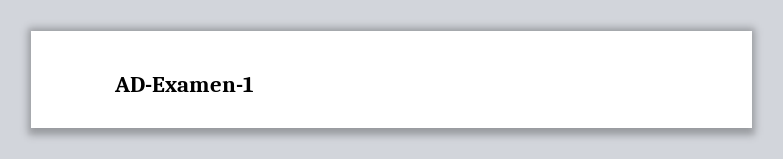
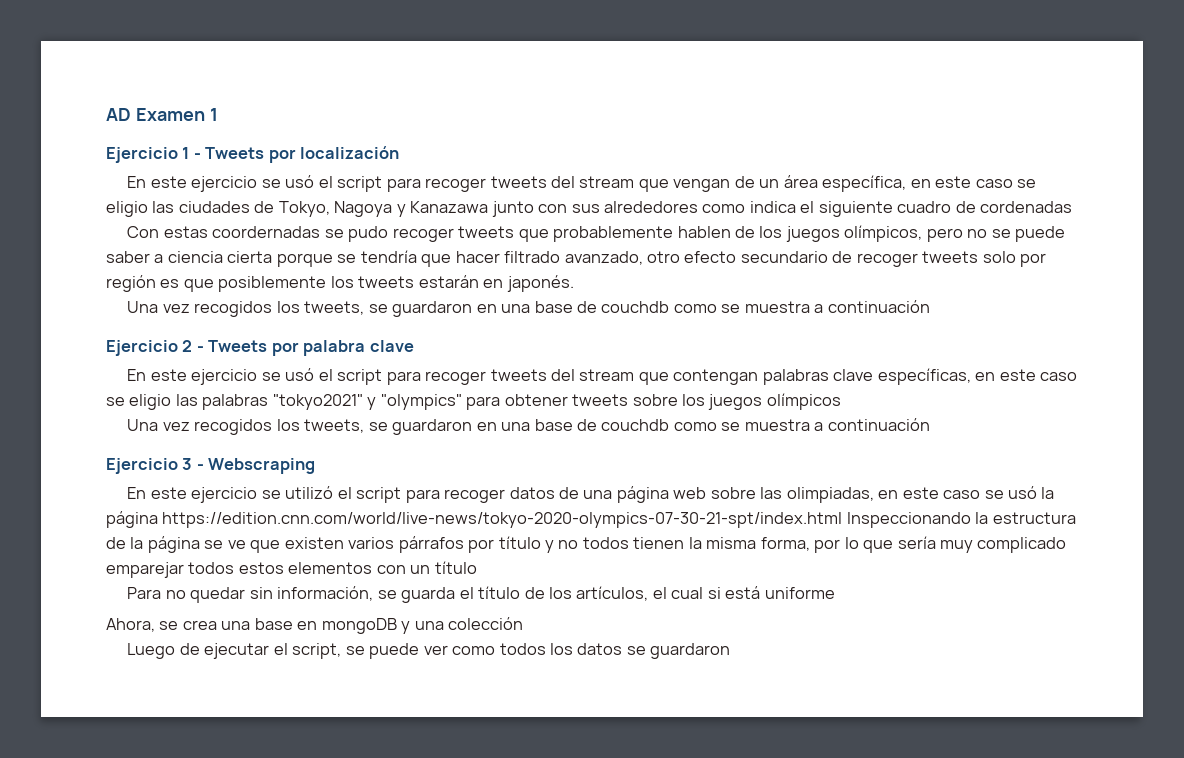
[114,76,254,92] AD-Examen-1 -> [106,108,218,121] [106,146,400,163] [127,175,1037,192] [106,201,1073,217] [127,225,1066,242] [106,250,1047,267] [106,275,574,292] [127,300,930,317] [106,340,414,356] [127,368,1078,385] [106,393,841,410] [127,418,930,435] [106,458,316,474] [127,486,1055,503] [106,511,1076,528] [106,536,1067,553] [106,561,477,578] [127,586,835,603] [106,617,524,634] [127,643,731,659] AD Examen 1 // Ejercicio 1 - Tweets por localización // En este ejercicio se usó el script para recoger tweets del stream que vengan de un área específica, en este caso se eligio las ciudades de Tokyo, Nagoya y Kanazawa junto con sus alrededores como indica el siguiente cuadro de cordenadas // Con estas coordernadas se pudo recoger tweets que probablemente hablen de los juegos olímpicos, pero no se puede saber a ciencia cierta porque se tendría que hacer filtrado avanzado, otro efecto secundario de recoger tweets solo por región es que posiblemente los tweets estarán en japonés. // Una vez recogidos los tweets, se guardaron en una base de couchdb como se muestra a continuación // Ejercicio 2 - Tweets por palabra clave // En este ejercicio se usó el script para recoger tweets del stream que contengan palabras clave específicas, en este caso se eligio las palabras "tokyo2021" y "olympics" para obtener tweets sobre los juegos olímpicos // Una vez recogidos los tweets, se guardaron en una base de couchdb como se muestra a continuación // Ejercicio 3 - Webscraping // En este ejercicio se utilizó el script para recoger datos de una página web sobre las olimpiadas, en este caso se usó la página https://edition.cnn.com/world/live-news/tokyo-2020-olympics-07-30-21-spt/index.html Inspeccionando la estructura de la página se ve que existen varios párrafos por título y no todos tienen la misma forma, por lo que sería muy complicado emparejar todos estos elementos con un título // Para no quedar sin información, se guarda el título de los artículos, el cual si está uniforme // Ahora, se crea una base en mongoDB y una colección // Luego de ejecutar el script, se puede ver como todos los datos se guardaron

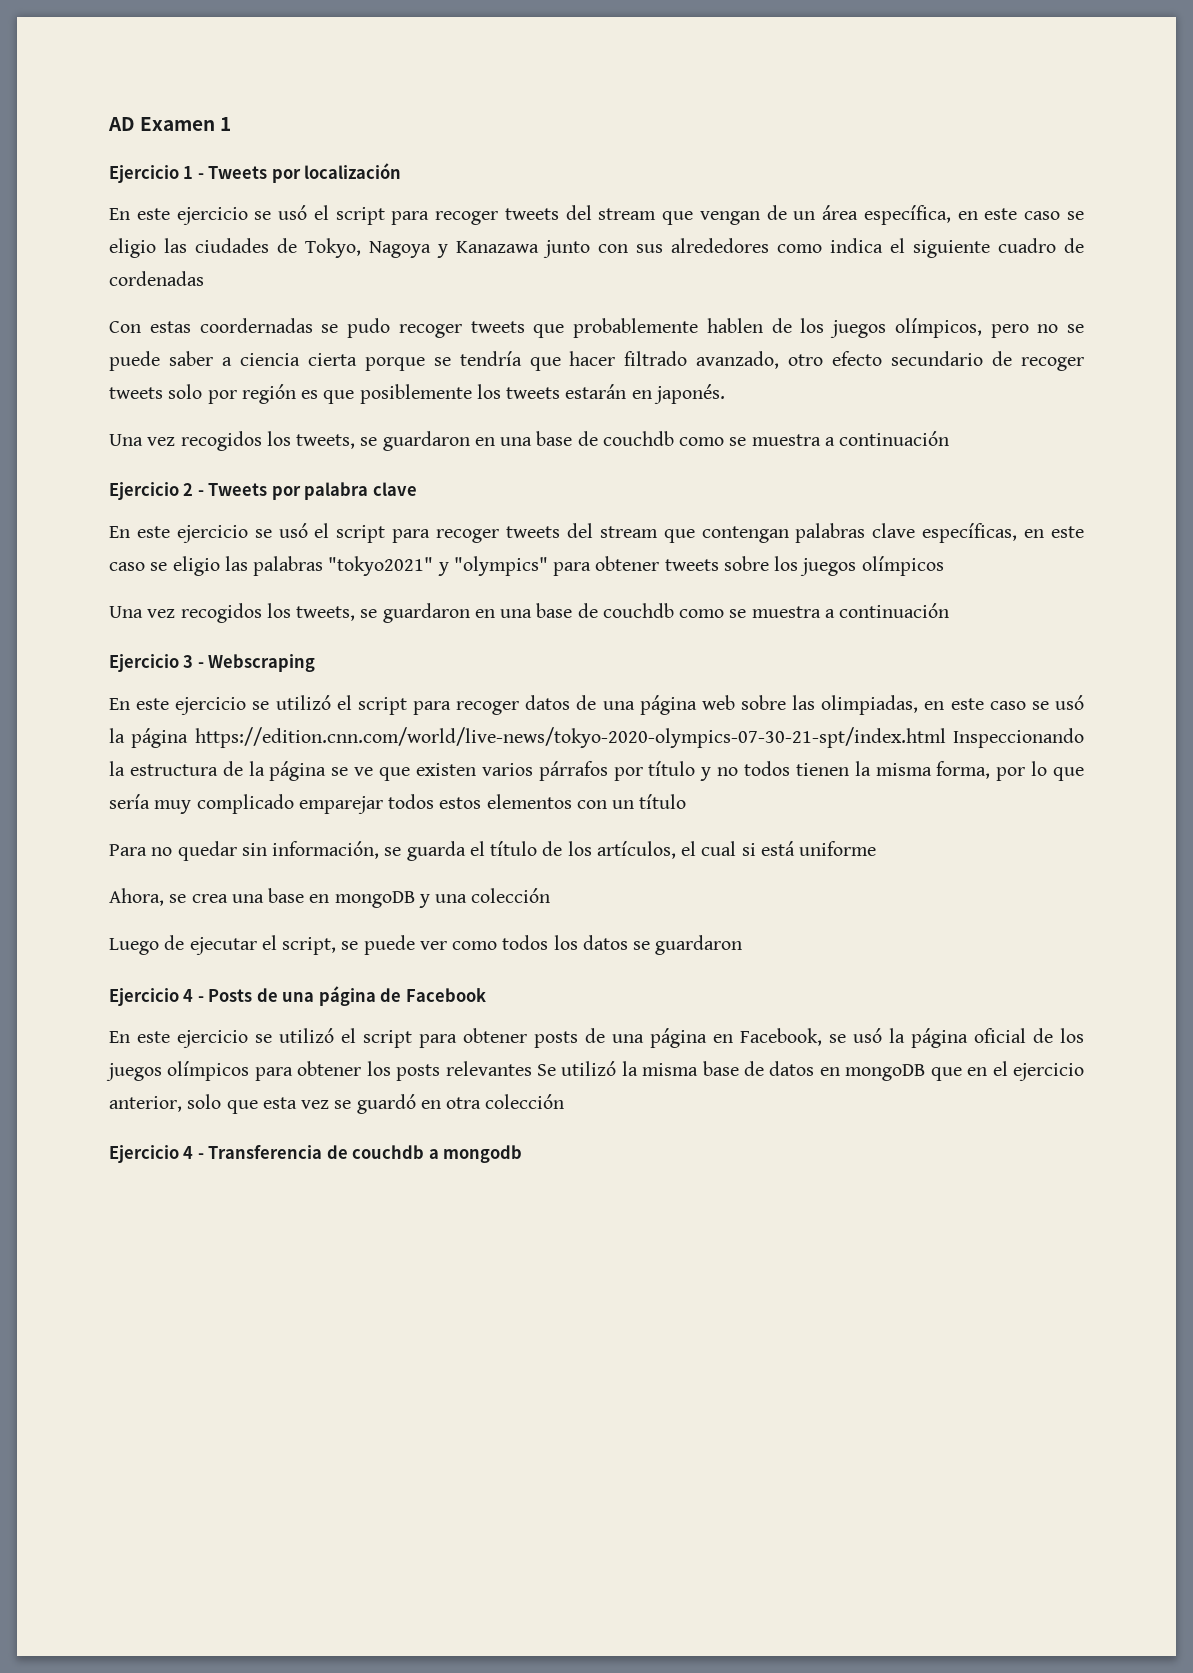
(731, 651) none -> [109,986,486,1006] [109,1028,1084,1048] [106,1061,1085,1081] [109,1094,565,1114] [109,1145,523,1163] // Ejercicio 4 - Posts de una página de Facebook // En este ejercicio se utilizó el script para obtener posts de una página en Facebook, se usó la página oficial de los juegos olímpicos para obtener los posts relevantes Se utilizó la misma base de datos en mongoDB que en el ejercicio anterior, solo que esta vez se guardó en otra colección // Ejercicio 4 - Transferencia de couchdb a mongodb

